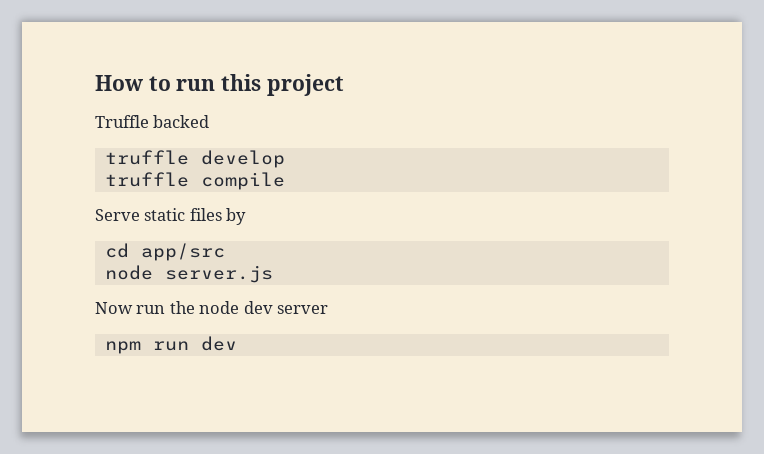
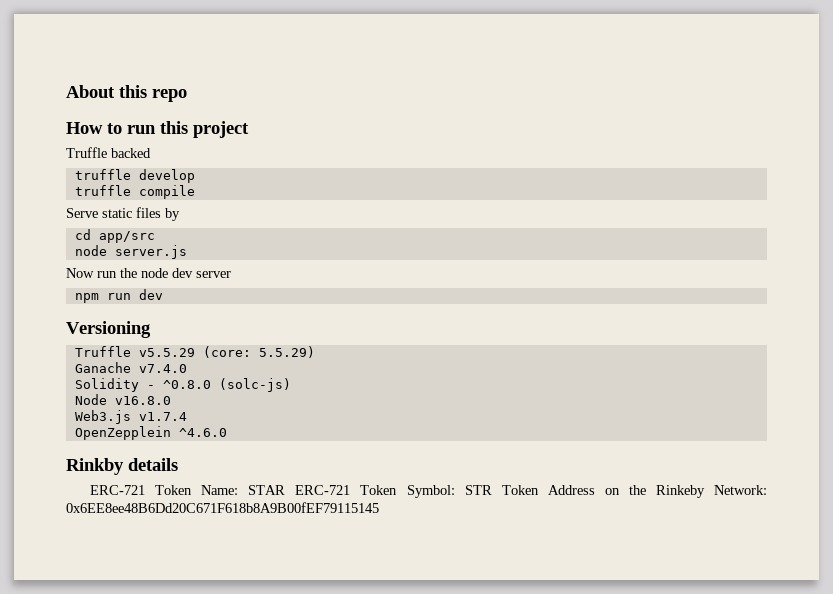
(95, 83) none -> [66,85,187,102] About this repo //
(237, 343) none -> [66,321,151,338] [74,346,315,358] [74,362,187,373] [74,378,291,392] [74,394,171,405] [74,410,187,424] [74,426,227,440] [66,458,178,475] [90,485,767,498] [66,502,379,513] // Versioning // Truffle v5.5.29 (core: 5.5.29) // Ganache v7.4.0 // Solidity - ^0.8.0 (solc-js) // Node v16.8.0 // Web3.js v1.7.4 // OpenZepplein ^4.6.0 // Rinkby details // ERC-721 Token Name: STAR ERC-721 Token Symbol: STR Token Address on the Rinkeby Network: 0x6EE8ee48B6Dd20C671F618b8A9B00fEF79115145

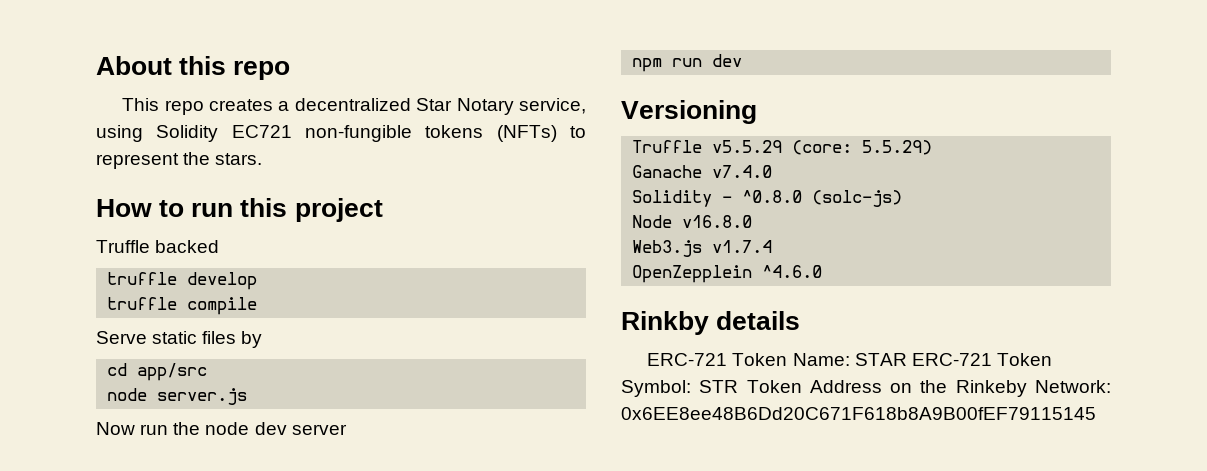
(187, 95) none -> [122,98,586,115] [96,125,586,142] [96,152,263,169] // This repo creates a decentralized Star Notary service, using Solidity EC721 non-fungible tokens (NFTs) to represent the stars.

